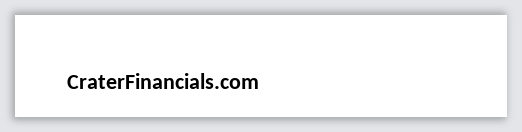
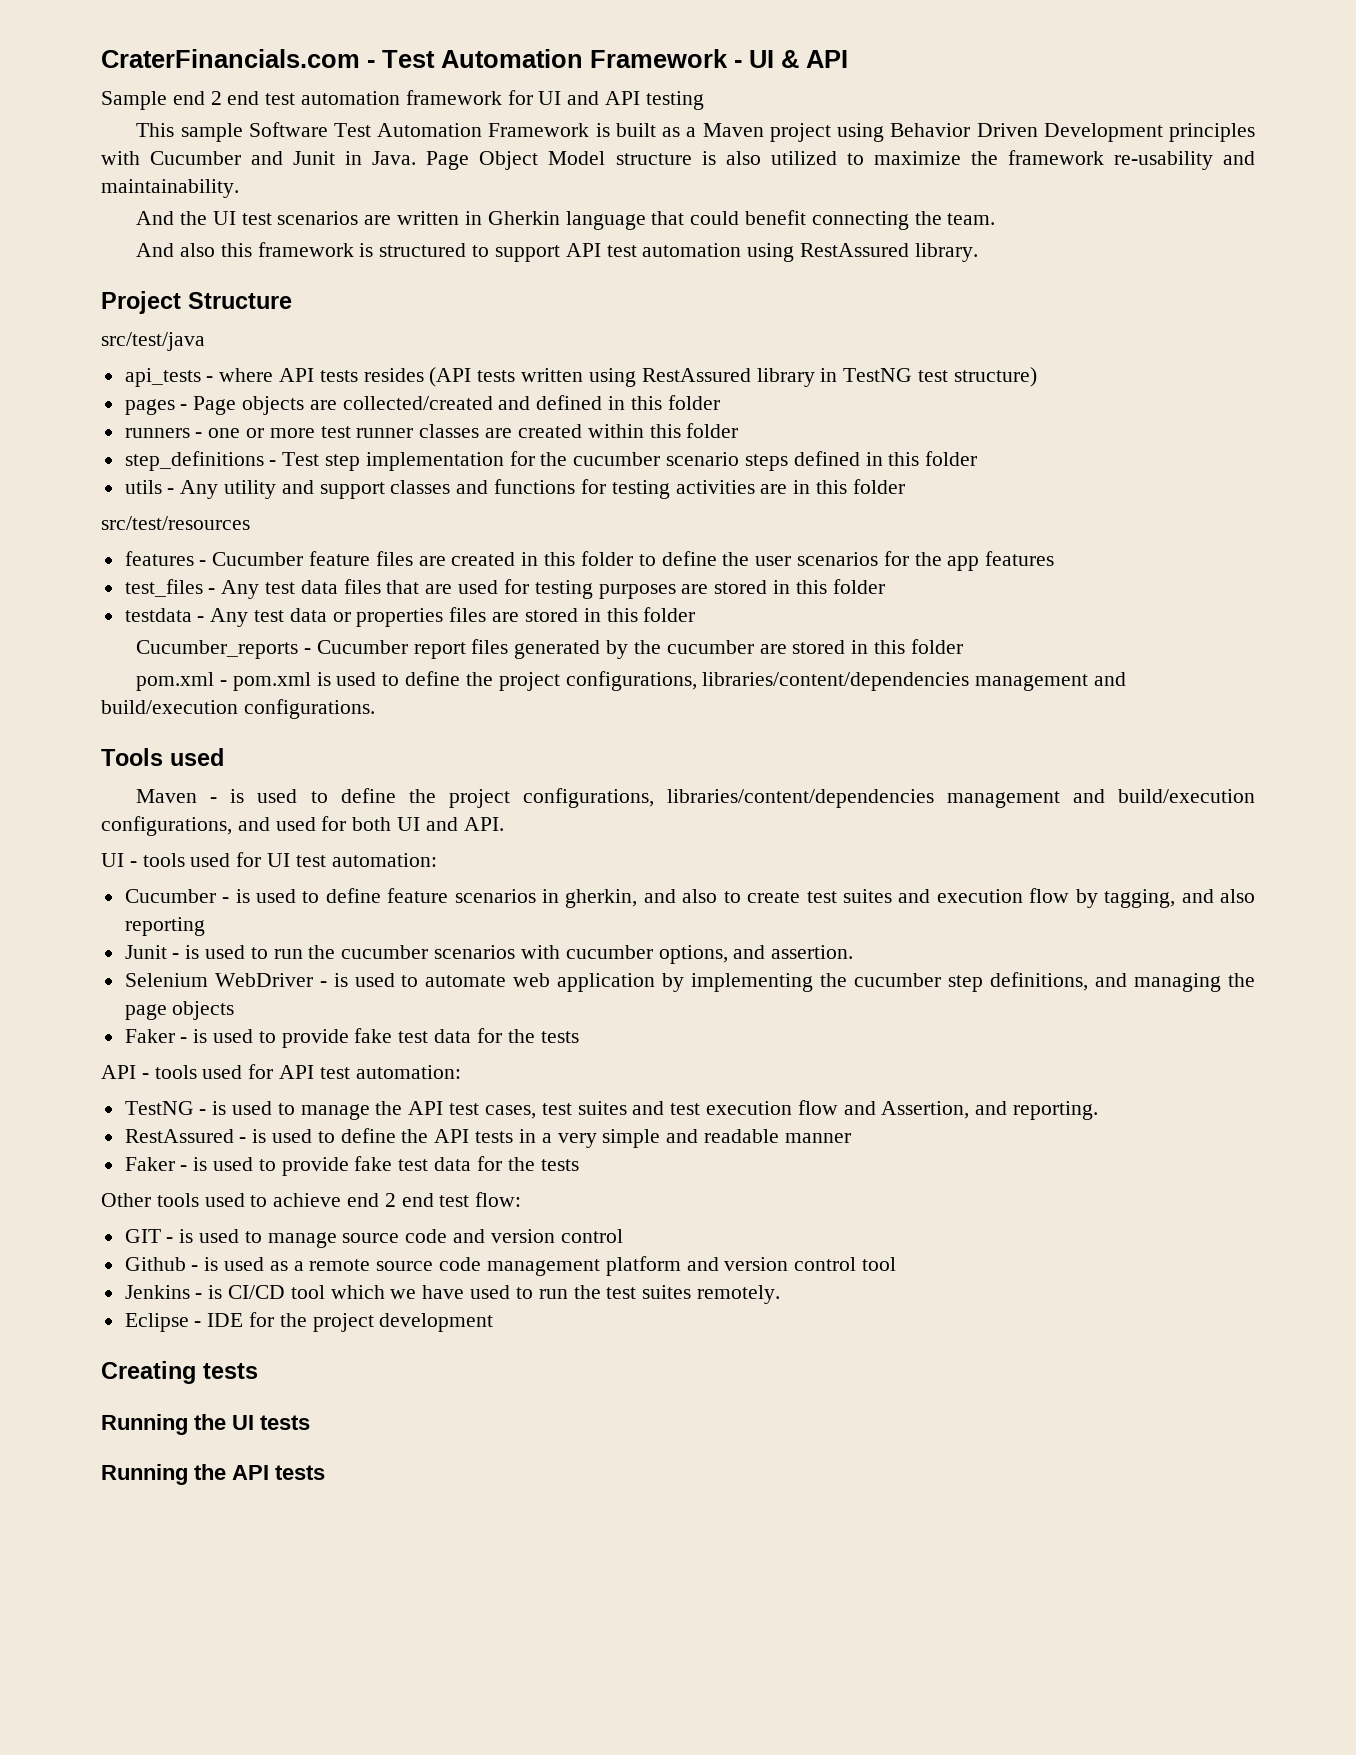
(259, 81) none -> [367,49,848,68] [101,90,704,110] [136,122,1255,142] [101,150,1255,170] [101,179,239,198] [136,210,996,230] [136,242,978,262] [101,291,292,314] [101,332,205,351] [124,367,1037,387] [124,395,720,415] [124,423,739,438] [124,451,978,471] [124,479,905,499] [101,516,250,530] [124,551,1055,571] [124,579,885,599] [124,607,696,627] [136,639,963,659] [136,671,1126,691] [101,699,375,719] [101,748,224,766] [136,788,1255,808] [101,816,504,836] [101,852,437,867] [124,888,1255,908] [124,917,205,936] [124,945,854,964] [124,972,1256,992] [124,1001,235,1020] [124,1028,579,1048] [101,1064,461,1079] [124,1100,1098,1120] [124,1128,851,1148] [124,1156,579,1176] [101,1192,522,1207] [124,1229,623,1248] [124,1256,896,1276] [124,1285,780,1304] [124,1312,494,1332] [101,1361,258,1384] [101,1414,310,1435] [101,1464,325,1485] - Test Automation Framework - UI & API // Sample end 2 end test automation framework for UI and API testing // This sample Software Test Automation Framework is built as a Maven project using Behavior Driven Development principles with Cucumber and Junit in Java. Page Object Model structure is also utilized to maximize the framework re-usability and maintainability. // And the UI test scenarios are written in Gherkin language that could benefit connecting the team. // And also this framework is structured to support API test automation using RestAssured library. // Project Structure // src/test/java // api_tests - where API tests resides (API tests written using RestAssured library in TestNG test structure) // pages - Page objects are collected/created and defined in this folder // runners - one or more test runner classes are created within this folder // step_definitions - Test step implementation for the cucumber scenario steps defined in this folder // utils - Any utility and support classes and functions for testing activities are in this folder // src/test/resources // features - Cucumber feature files are created in this folder to define the user scenarios for the app features // test_files - Any test data files that are used for testing purposes are stored in this folder // testdata - Any test data or properties files are stored in this folder // Cucumber_reports - Cucumber report files generated by the cucumber are stored in this folder // pom.xml - pom.xml is used to define the project configurations, libraries/content/dependencies management and build/execution configurations. // Tools used // Maven - is used to define the project configurations, libraries/content/dependencies management and build/execution configurations, and used for both UI and API. // UI - tools used for UI test automation: // Cucumber - is used to define feature scenarios in gherkin, and also to create test suites and execution flow by tagging, and also reporting // Junit - is used to run the cucumber scenarios with cucumber options, and assertion. // Selenium WebDriver - is used to automate web application by implementing the cucumber step definitions, and managing the page objects // Faker - is used to provide fake test data for the tests // API - tools used for API test automation: // TestNG - is used to manage the API test cases, test suites and test execution flow and Assertion, and reporting. // RestAssured - is used to define the API tests in a very simple and readable manner // Faker - is used to provide fake test data for the tests // Other tools used to achieve end 2 end test flow: // GIT - is used to manage source code and version control // Github - is used as a remote source code management platform and version control tool // Jenkins - is CI/CD tool which we have used to run the test suites remotely. // Eclipse - IDE for the project development // Creating tests // Running the UI tests // Running the API tests

